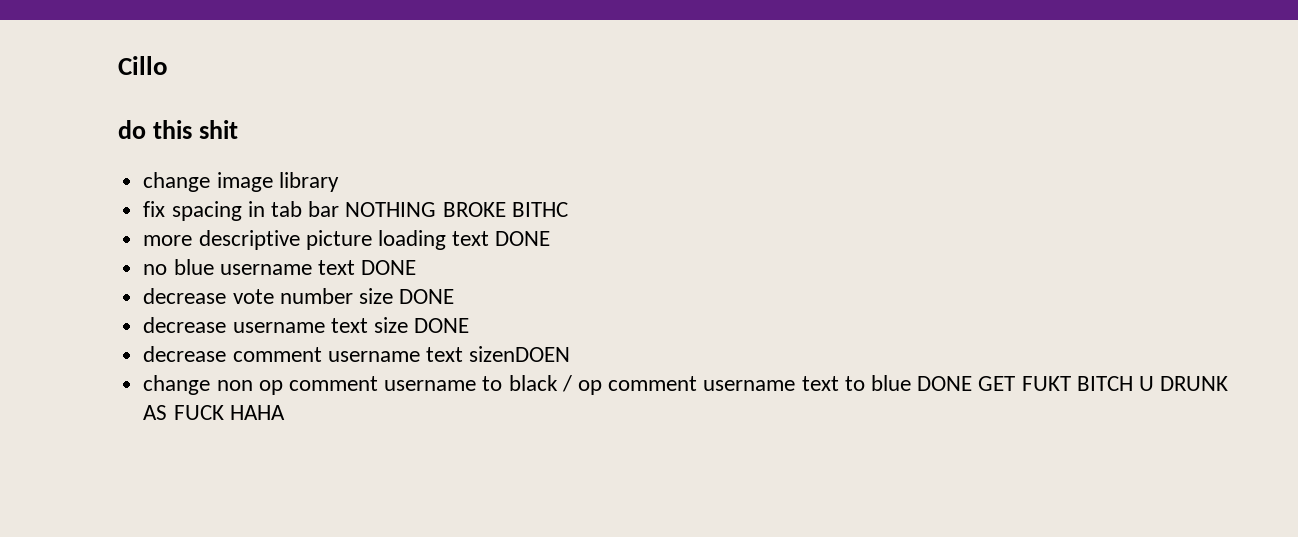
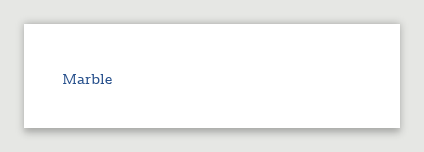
[118,56,168,75] [118,120,238,139] [143,172,339,192] [143,201,568,221] [143,230,551,250] [143,259,417,275] [143,288,455,304] [143,317,470,333] [143,346,571,362] [143,375,1229,395] [143,405,285,420] Cillo // do this shit // change image library // fix spacing in tab bar NOTHING BROKE BITHC // more descriptive picture loading text DONE // no blue username text DONE // decrease vote number size DONE // decrease username text size DONE // decrease comment username text sizenDOEN // change non op comment username to black / op comment username text to blue DONE GET FUKT BITCH U DRUNK AS FUCK HAHA -> [62,74,112,84] Marble

